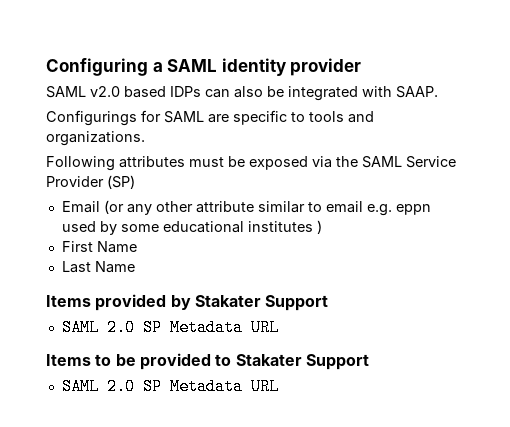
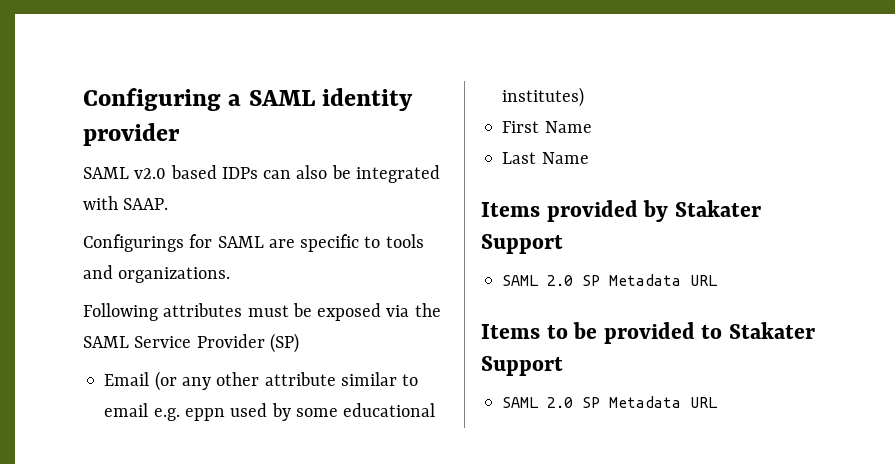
[247,220,322,234] institutes ) -> [502,87,585,107] institutes)

